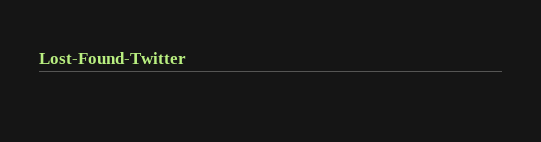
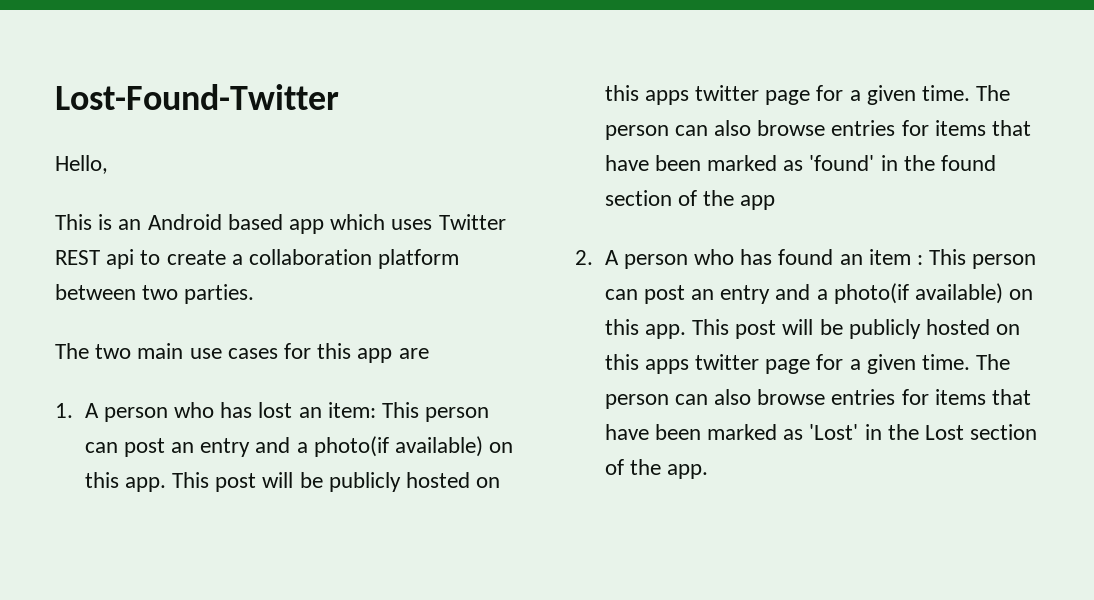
(186, 58) none -> [55,155,108,174] [55,214,506,234] [55,249,460,269] [55,284,255,304] [55,343,429,363] [55,402,490,422] [84,436,514,457] [84,472,501,492] [604,85,1011,105] [604,120,1031,140] [604,155,996,171] [604,190,776,210] [575,249,1037,269] [604,283,1034,304] [604,319,1021,339] [604,354,1011,374] [604,389,1031,409] [604,424,1038,440] [604,459,708,479] // Hello, // This is an Android based app which uses Twitter REST api to create a collaboration platform between two parties. // The two main use cases for this app are // 1. A person who has lost an item: This person can post an entry and a photo(if available) on this app. This post will be publicly hosted on this apps twitter page for a given time. The person can also browse entries for items that have been marked as 'found' in the found section of the app // 2. A person who has found an item : This person can post an entry and a photo(if available) on this app. This post will be publicly hosted on this apps twitter page for a given time. The person can also browse entries for items that have been marked as 'Lost' in the Lost section of the app.

